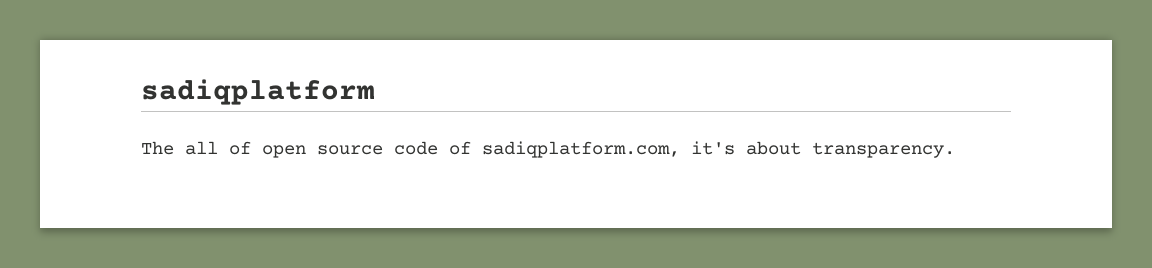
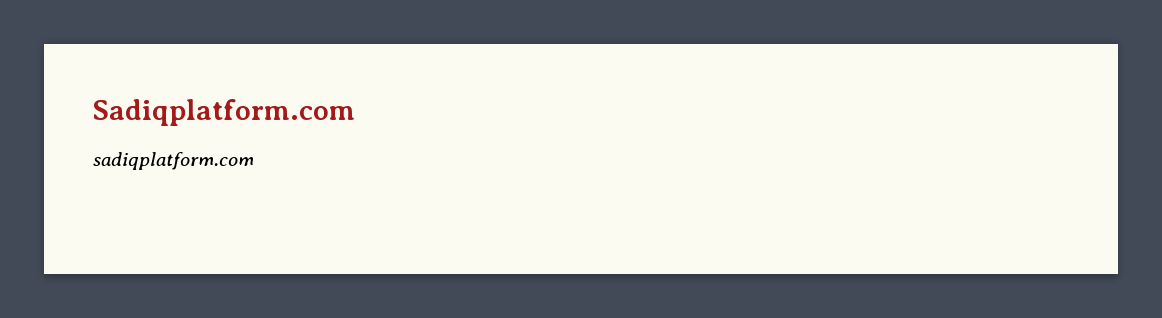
[141,79,375,105] [141,141,955,158] sadiqplatform // The all of open source code of sadiqplatform.com, it's about transparency. -> [93,99,355,126] [93,152,254,170] Sadiqplatform.com // sadiqplatform.com

